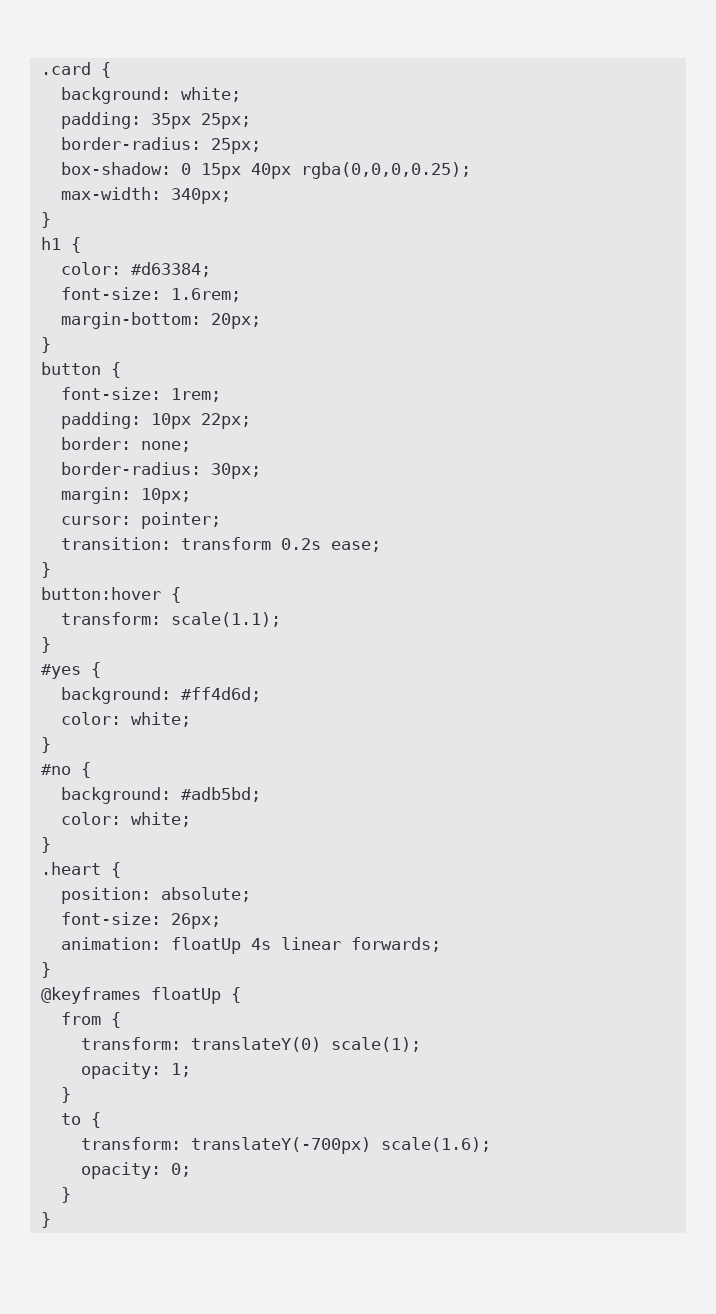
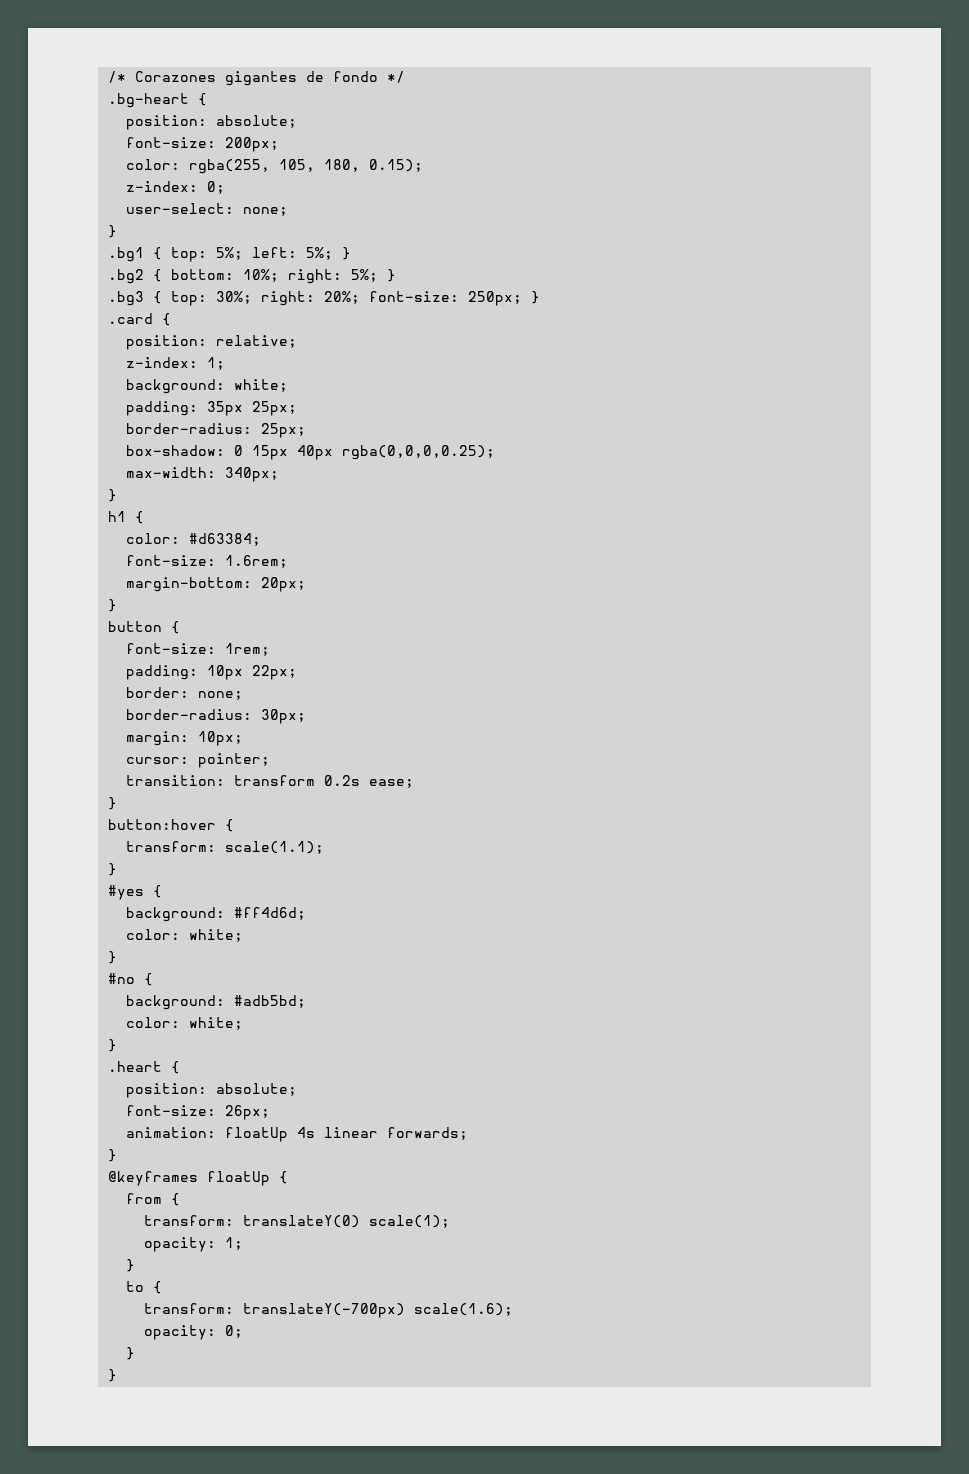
[41,62,112,78] .card { -> [107,71,405,86] [107,93,207,108] [125,115,297,130] [125,137,279,152] [125,159,423,174] [125,181,225,194] [125,203,288,216] [107,225,117,238] [107,247,351,262] [107,269,396,284] [107,291,540,306] [107,313,171,326] [125,335,297,350] [125,357,225,370] /* Corazones gigantes de fondo */ // .bg-heart { // position: absolute; // font-size: 200px; // color: rgba(255, 105, 180, 0.15); // z-index: 0; // user-select: none; // } // .bg1 { top: 5%; left: 5%; } // .bg2 { bottom: 10%; right: 5%; } // .bg3 { top: 30%; right: 20%; font-size: 250px; } // .card { // position: relative; // z-index: 1;

